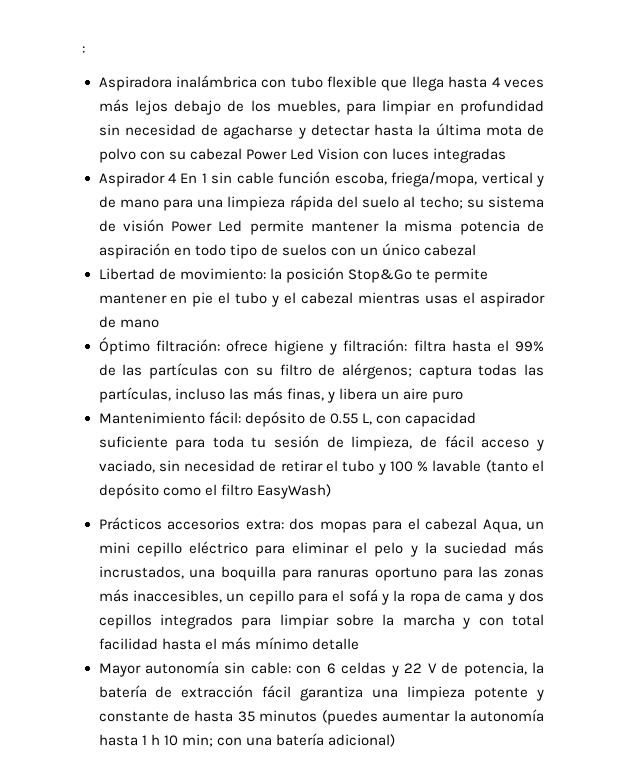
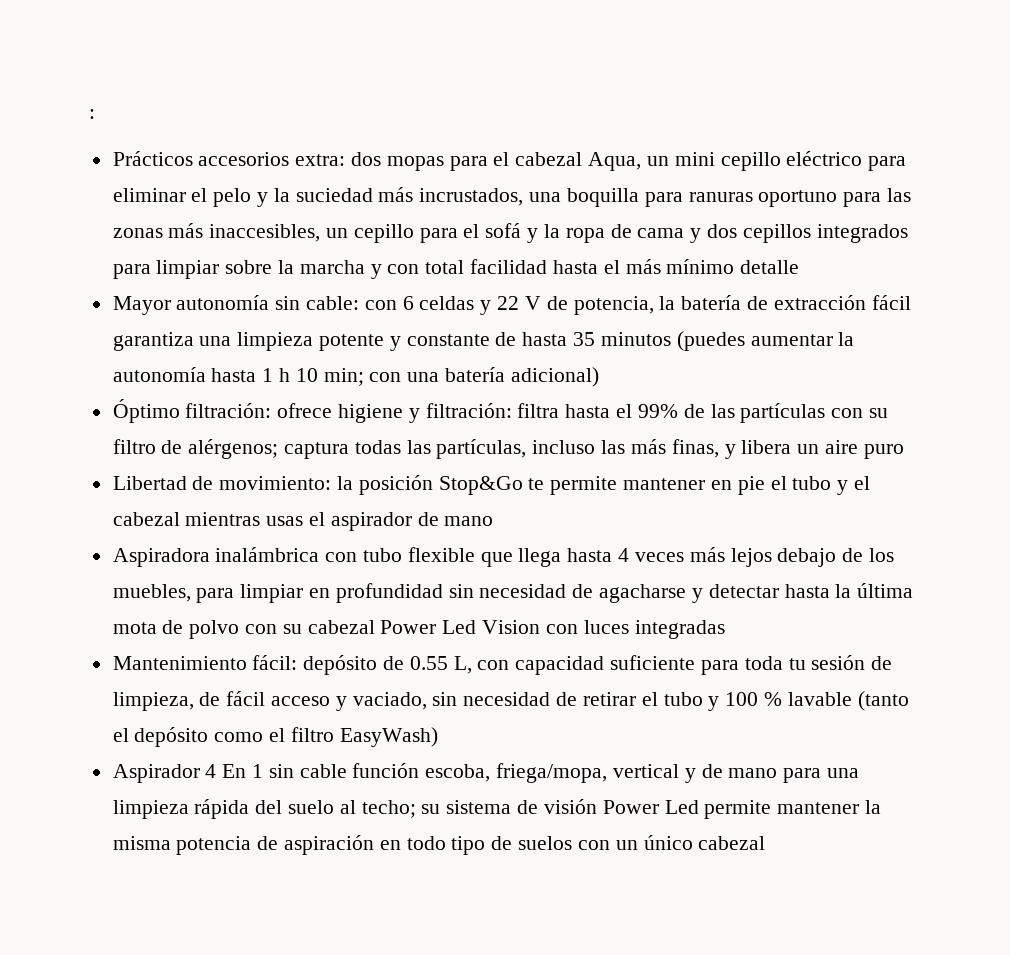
[98,75,545,91] [98,99,544,115] [98,123,544,139] [98,148,506,163] [98,171,544,187] [98,195,545,211] [98,219,544,235] [98,243,476,259] [98,267,488,283] [98,292,545,307] [98,316,159,328] [98,337,544,355] [98,363,544,379] [98,387,463,403] [98,411,476,427] [98,435,544,451] [98,460,545,475] [98,483,331,499] // Aspiradora inalámbrica con tubo flexible que llega hasta 4 veces más lejos debajo de los muebles, para limpiar en profundidad sin necesidad de agacharse y detectar hasta la última mota de polvo con su cabezal Power Led Vision con luces integradas // Aspirador 4 En 1 sin cable función escoba, friega/mopa, vertical y de mano para una limpieza rápida del suelo al techo; su sistema de visión Power Led permite mantener la misma potencia de aspiración en todo tipo de suelos con un único cabezal // Libertad de movimiento: la posición Stop&Go te permite mantener en pie el tubo y el cabezal mientras usas el aspirador de mano // Óptimo filtración: ofrece higiene y filtración: filtra hasta el 99% de las partículas con su filtro de alérgenos; captura todas las partículas, incluso las más finas, y libera un aire puro // Mantenimiento fácil: depósito de 0.55 L, con capacidad suficiente para toda tu sesión de limpieza, de fácil acceso y vaciado, sin necesidad de retirar el tubo y 100 % lavable (tanto el depósito como el filtro EasyWash) -> (95, 114) none
(395, 740) none -> [112,399,888,423] [112,439,904,459] [112,475,870,495] [112,512,494,531] [112,547,894,567] [112,583,914,603] [112,620,725,639] [112,655,893,675] [112,691,909,711] [112,727,438,747] [112,763,859,783] [112,799,881,819] [112,835,766,855] // Óptimo filtración: ofrece higiene y filtración: filtra hasta el 99% de las partículas con su filtro de alérgenos; captura todas las partículas, incluso las más finas, y libera un aire puro // Libertad de movimiento: la posición Stop&Go te permite mantener en pie el tubo y el cabezal mientras usas el aspirador de mano // Aspiradora inalámbrica con tubo flexible que llega hasta 4 veces más lejos debajo de los muebles, para limpiar en profundidad sin necesidad de agacharse y detectar hasta la última mota de polvo con su cabezal Power Led Vision con luces integradas // Mantenimiento fácil: depósito de 0.55 L, con capacidad suficiente para toda tu sesión de limpieza, de fácil acceso y vaciado, sin necesidad de retirar el tubo y 100 % lavable (tanto el depósito como el filtro EasyWash) // Aspirador 4 En 1 sin cable función escoba, friega/mopa, vertical y de mano para una limpieza rápida del suelo al techo; su sistema de visión Power Led permite mantener la misma potencia de aspiración en todo tipo de suelos con un único cabezal

